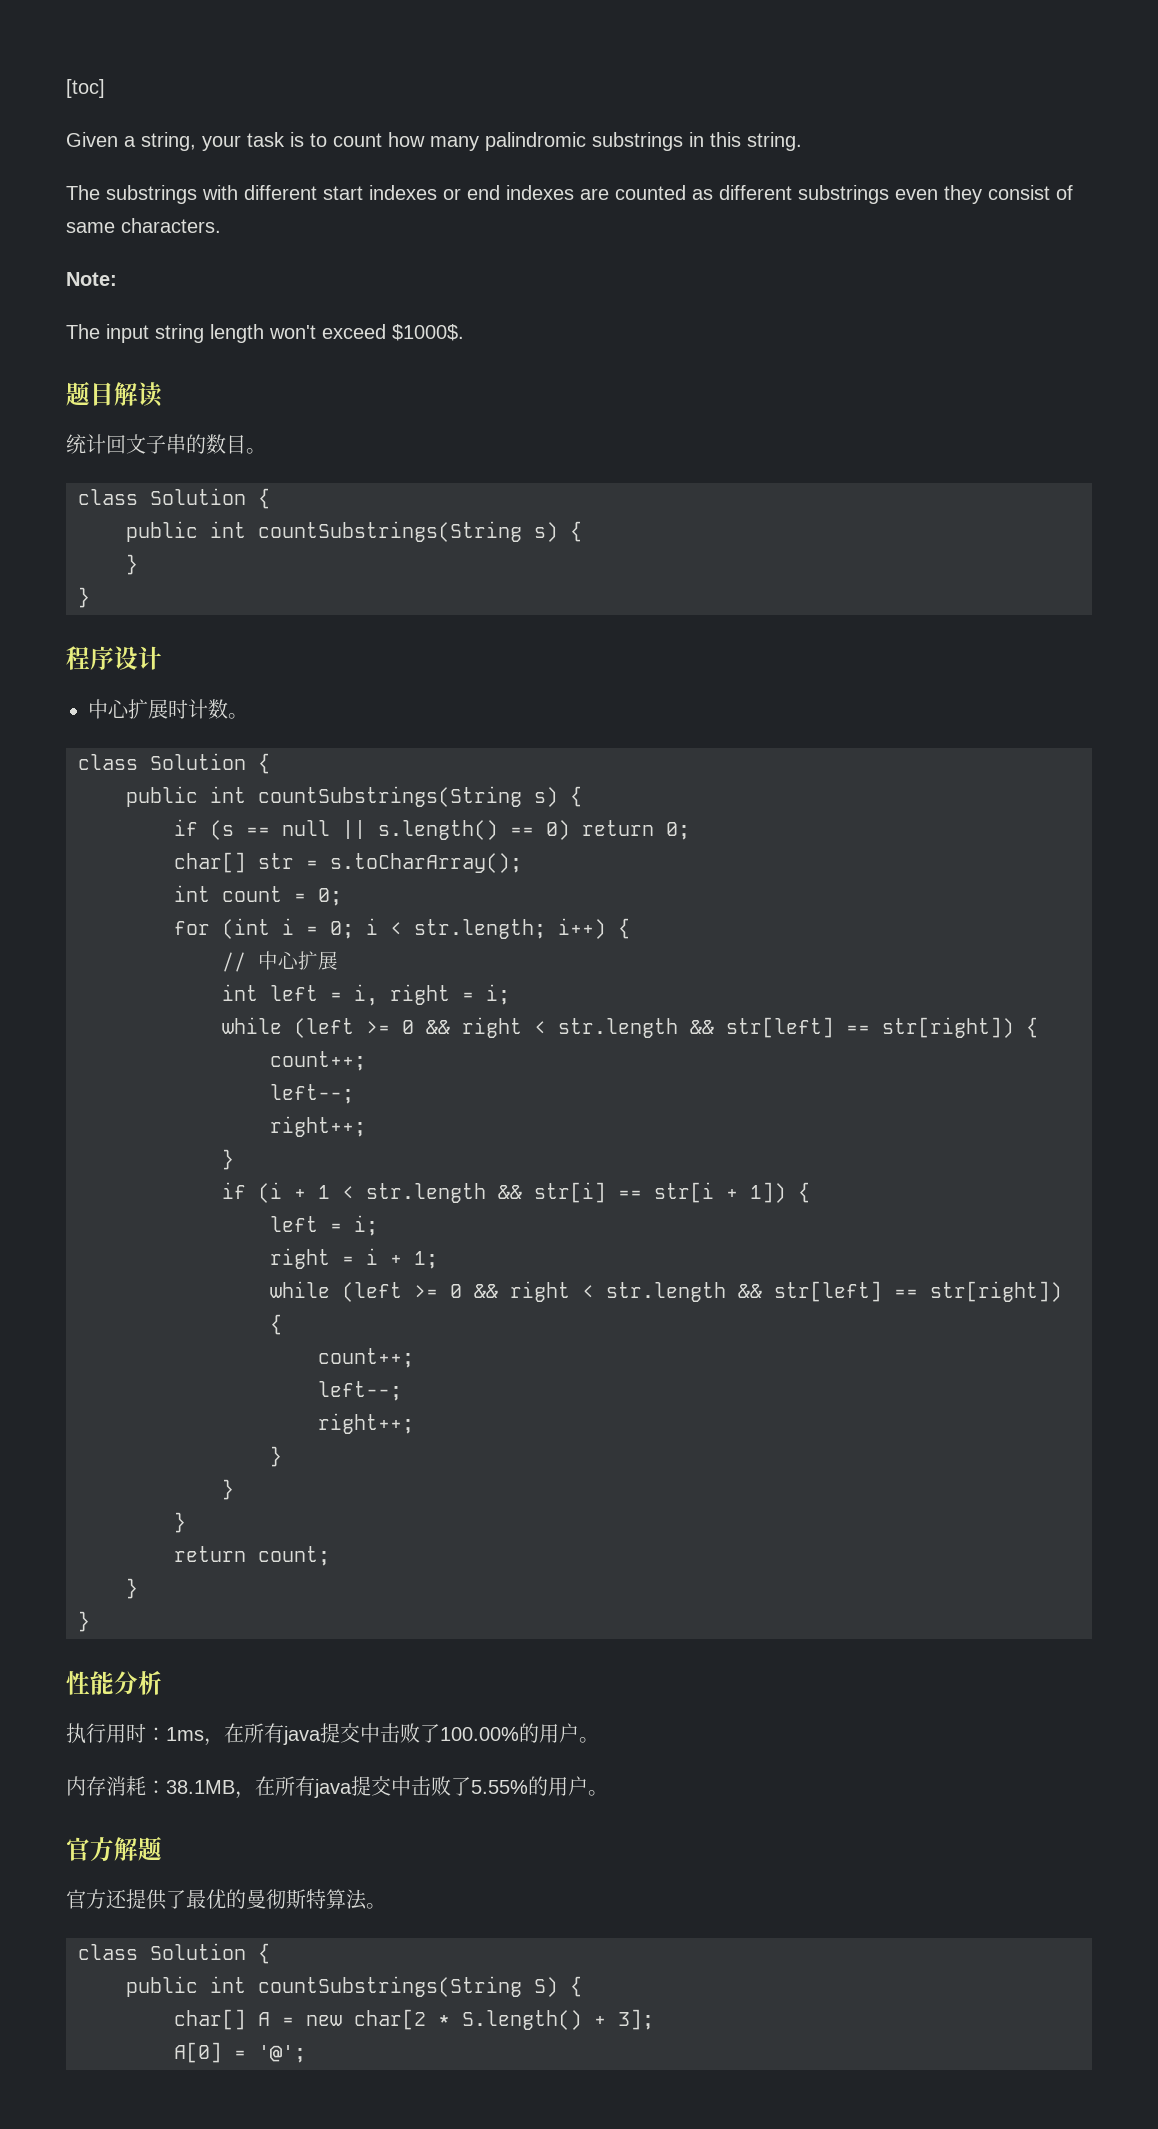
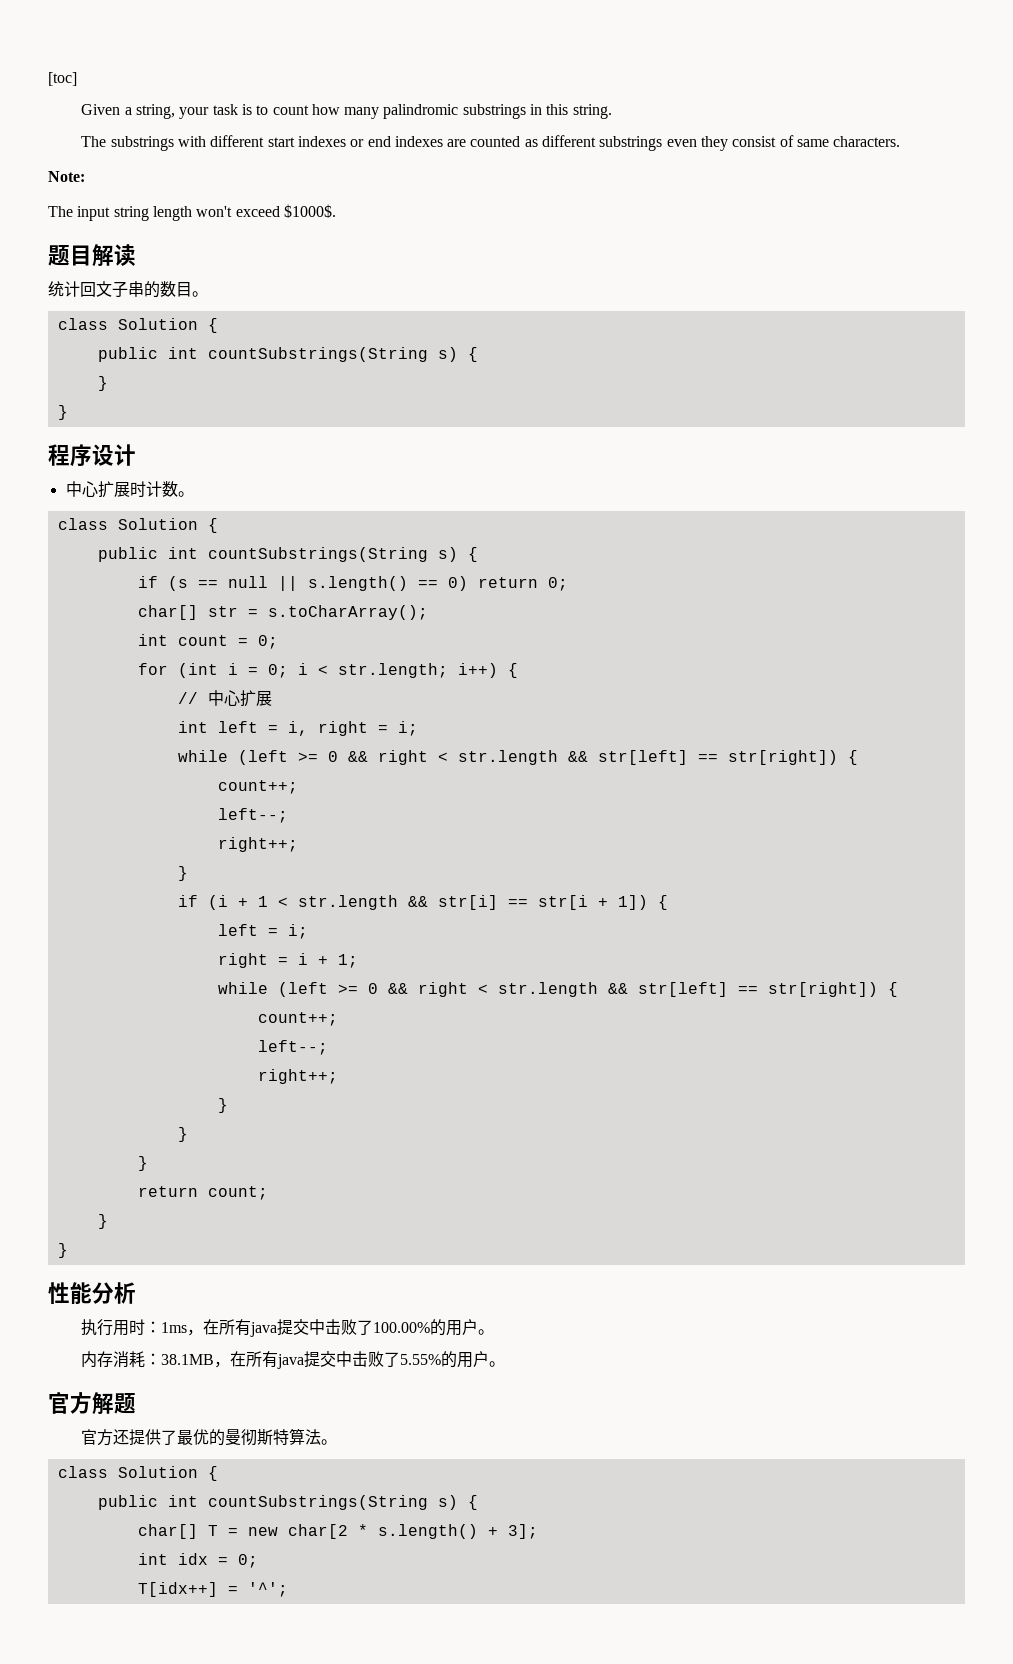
[534,1977,558,1997] S) -> [437,1495,458,1510] s)
[258,2012,270,2026] A -> [207,1525,218,1536] T
[462,2010,582,2030] S.length() -> [377,1524,478,1539] s.length()
[174,2042,306,2063] A[0] = '@'; -> [137,1553,258,1568] [137,1582,288,1597] int idx = 0; // T[idx++] = '^';

